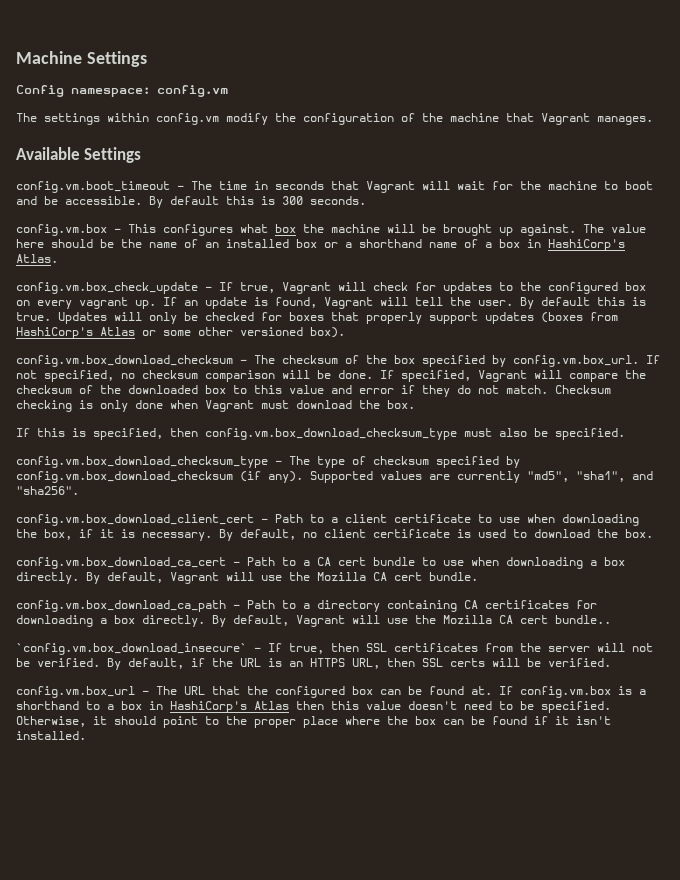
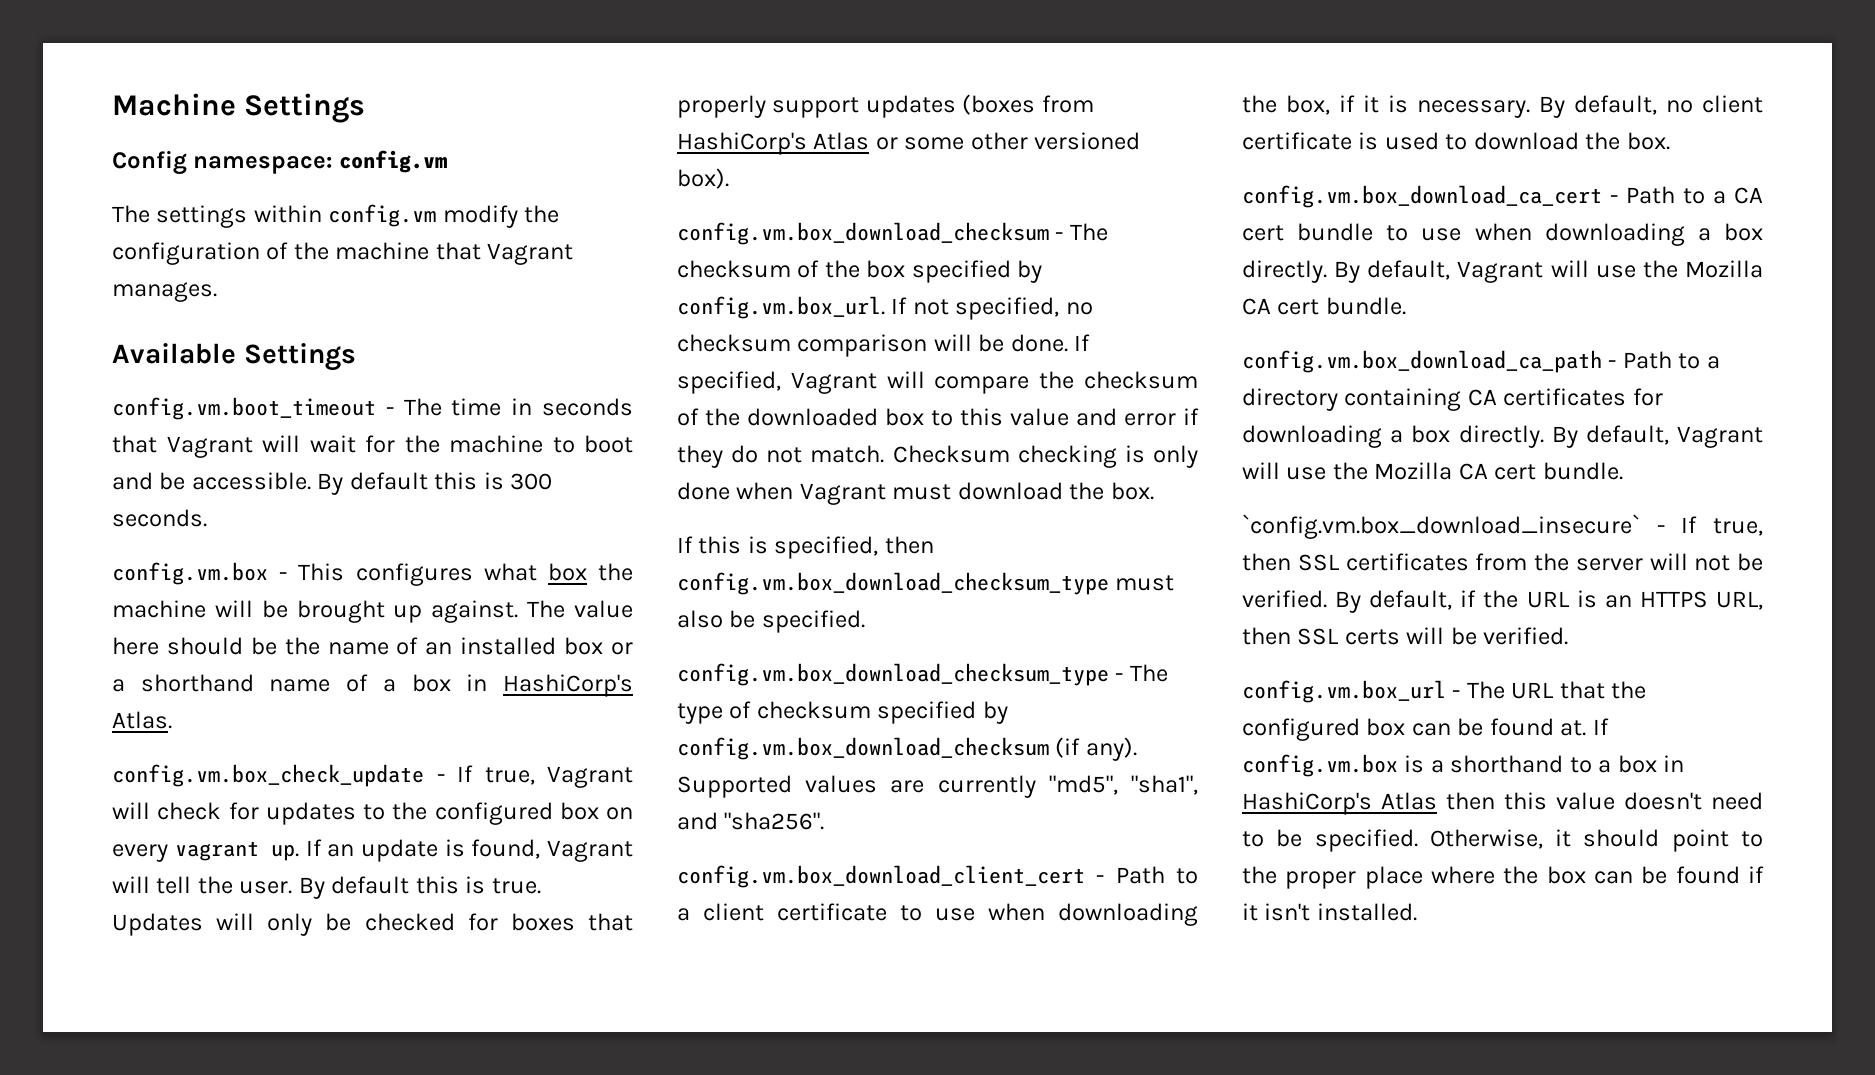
[555,615,611,624] bundle.. -> [1542,462,1623,480] bundle.

